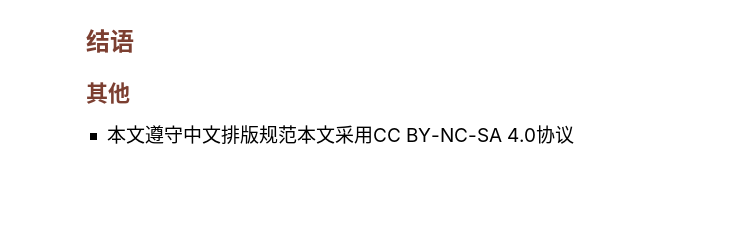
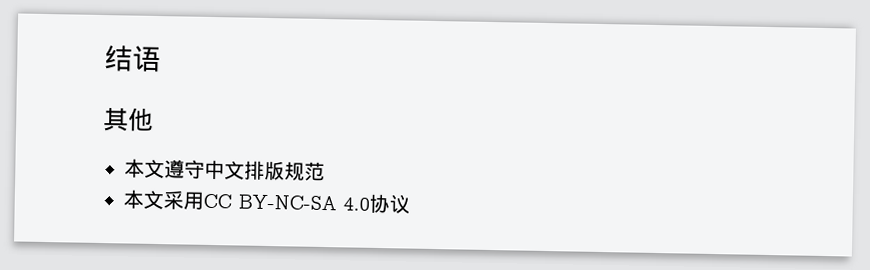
(297, 134) none -> (325, 171) //

